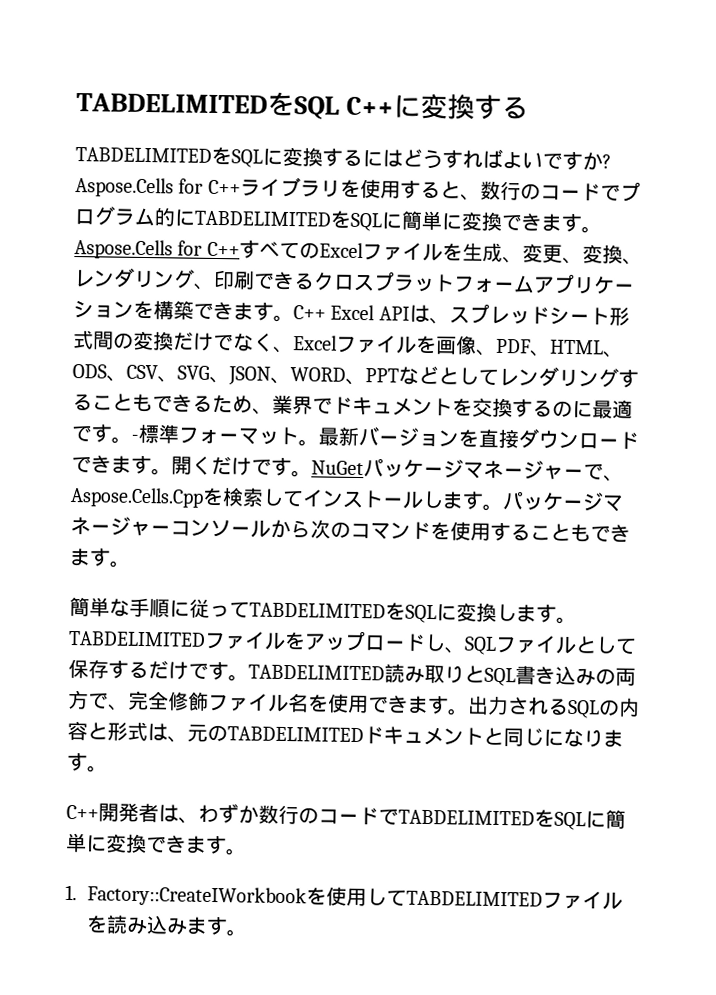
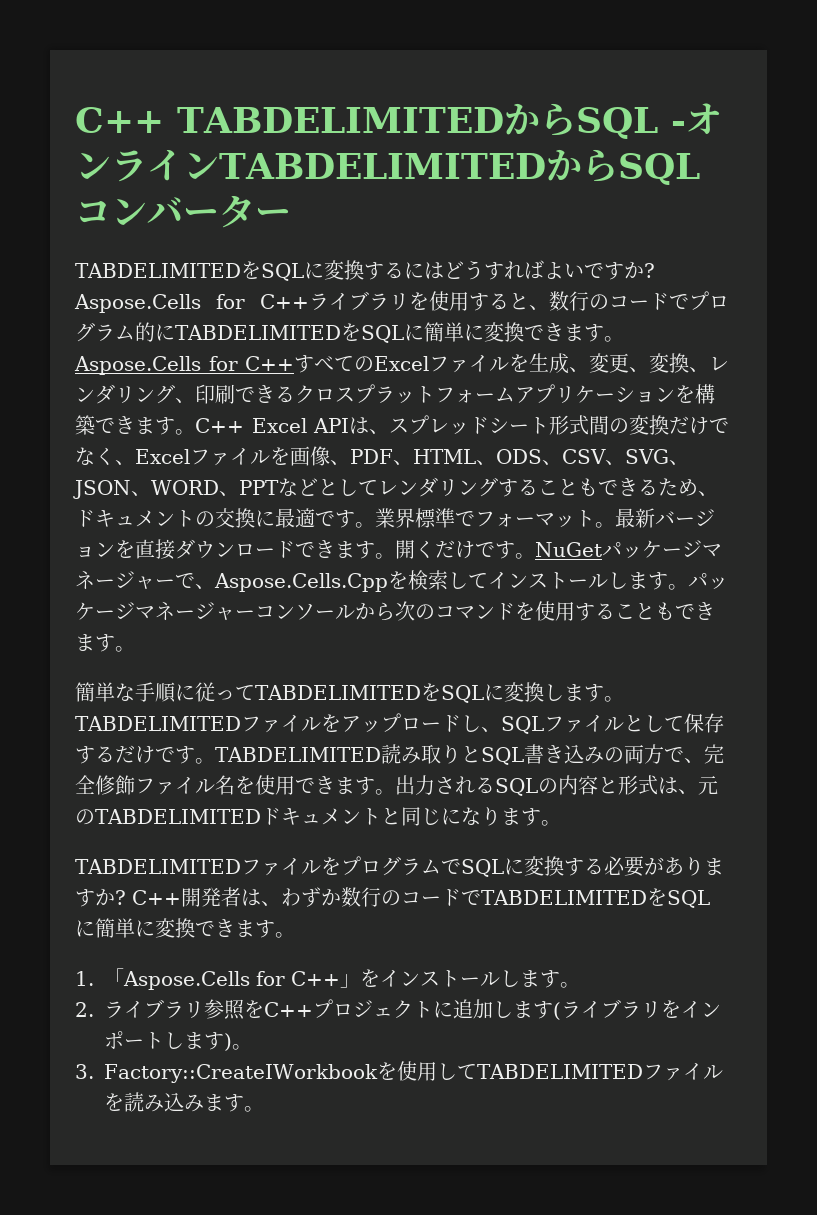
[76,91,530,120] TABDELIMITEDをSQL C++に変換する -> [75,103,722,139] [75,149,700,185] [75,195,291,228] C++ TABDELIMITEDからSQL -オンラインTABDELIMITEDからSQLコンバーター
[272,394,573,418] 業界でドキュメントを交換するの -> [75,508,255,528] ドキュメントの交換
[131,423,180,444] -標準 -> [375,508,475,528] 業界標準で
(108, 769) none -> [75,856,724,877] [75,888,126,907] TABDELIMITEDファイルをプログラムでSQLに変換する必要がありますか?
(77, 892) none -> [104,968,580,990] [75,999,721,1020] [104,1031,252,1051] [75,1064,94,1079] 「Aspose.Cells for C++」をインストールします。 // 2.ライブラリ参照をC++プロジェクトに追加します(ライブラリをインポートします)。 // 3.

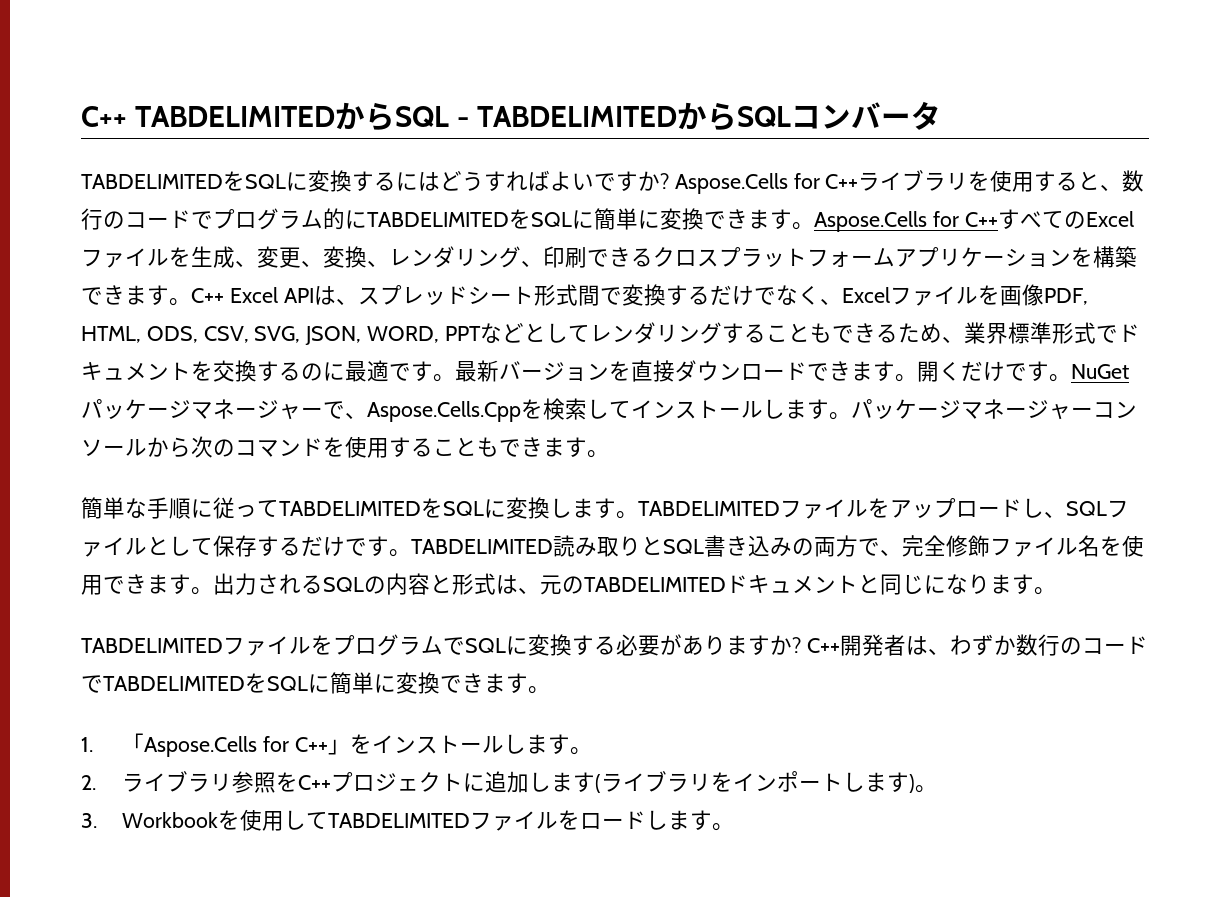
[685,103,722,135] [75,149,219,182] オンライン -> (469, 122) none
[255,207,291,225] ー -> (941, 115) none
[609,415,669,435] の変換 -> [599,284,710,306] で変換する
[330,449,689,465] [73,480,239,499] 、PDF、HTML、ODS、CSV、SVG、JSON、WORD、 -> [1043,288,1088,305] [81,326,440,345] PDF, HTML, ODS, CSV, SVG, JSON, WORD,
[75,508,595,528] ドキュメントの交換に最適です。業界標準でフォーマット -> [963,322,1140,344] [81,360,433,382] 業界標準形式でドキュメントを交換するのに最適です
[104,1064,378,1083] Factory::CreateIWorkbook -> [122,812,219,828] Workbook
[124,1092,204,1112] 読み込み -> [580,810,669,830] ロードし

